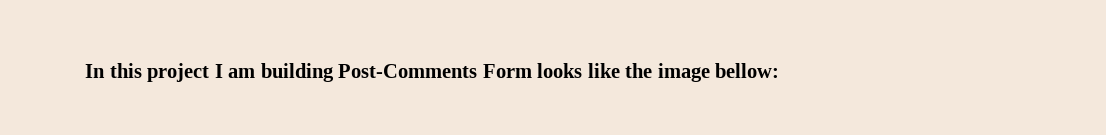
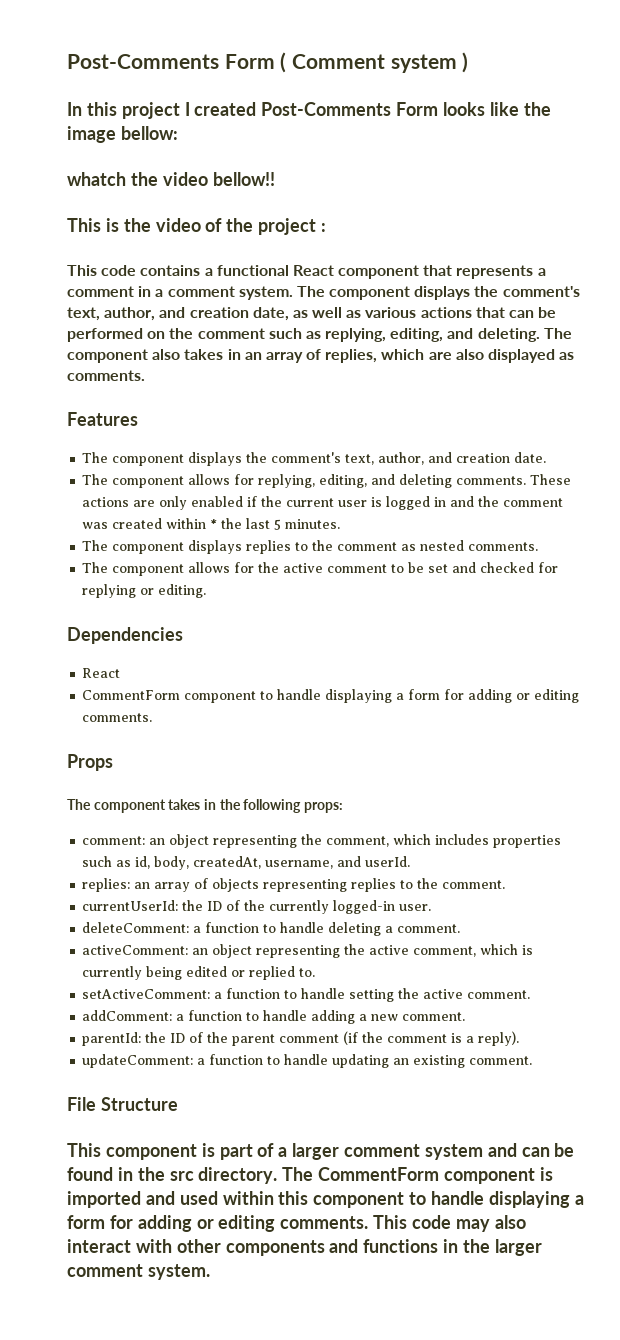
(85, 71) none -> [67,52,469,73] Post-Comments Form ( Comment system ) //
[228,63,334,82] am building -> [194,102,257,116] created
(780, 70) none -> [67,172,275,186] [67,218,327,235] [67,265,546,279] [67,286,580,300] [67,307,557,321] [67,328,572,342] [67,349,575,363] [67,370,145,381] [67,412,138,426] [82,452,547,466] [82,474,572,488] [82,496,564,510] [82,518,341,530] [82,540,539,554] [82,562,559,576] [82,584,207,598] [67,627,183,644] [82,668,121,678] [82,689,580,703] [82,713,153,722] [67,754,113,771] [67,799,343,813] [82,834,562,848] [82,856,411,870] [82,878,506,892] [82,900,432,914] [82,922,461,936] [82,944,534,958] [82,966,316,980] [82,988,531,1002] [82,1010,466,1024] [82,1031,520,1046] [82,1054,533,1068] [67,1097,178,1111] [67,1143,575,1160] [67,1167,553,1184] [67,1191,584,1208] [67,1215,526,1232] [67,1239,542,1256] [67,1264,210,1280] // whatch the video bellow!! // This is the video of the project : // This code contains a functional React component that represents a comment in a comment system. The component displays the comment's text, author, and creation date, as well as various actions that can be performed on the comment such as replying, editing, and deleting. The component also takes in an array of replies, which are also displayed as comments. // Features // The component displays the comment's text, author, and creation date. // The component allows for replying, editing, and deleting comments. These actions are only enabled if the current user is logged in and the comment was created within * the last 5 minutes. // The component displays replies to the comment as nested comments. // The component allows for the active comment to be set and checked for replying or editing. // Dependencies // React // CommentForm component to handle displaying a form for adding or editing comments. // Props // The component takes in the following props: // comment: an object representing the comment, which includes properties such as id, body, createdAt, username, and userId. // replies: an array of objects representing replies to the comment. // currentUserId: the ID of the currently logged-in user. // deleteComment: a function to handle deleting a comment. // activeComment: an object representing the active comment, which is currently being edited or replied to. // setActiveComment: a function to handle setting the active comment. // addComment: a function to handle adding a new comment. // parentId: the ID of the parent comment (if the comment is a reply). // updateComment: a function to handle updating an existing comment. // File Structure // This component is part of a larger comment system and can be found in the src directory. The CommentForm component is imported and used within this component to handle displaying a form for adding or editing comments. This code may also interact with other components and functions in the larger comment system.

